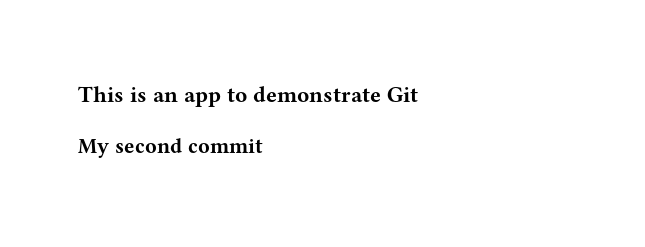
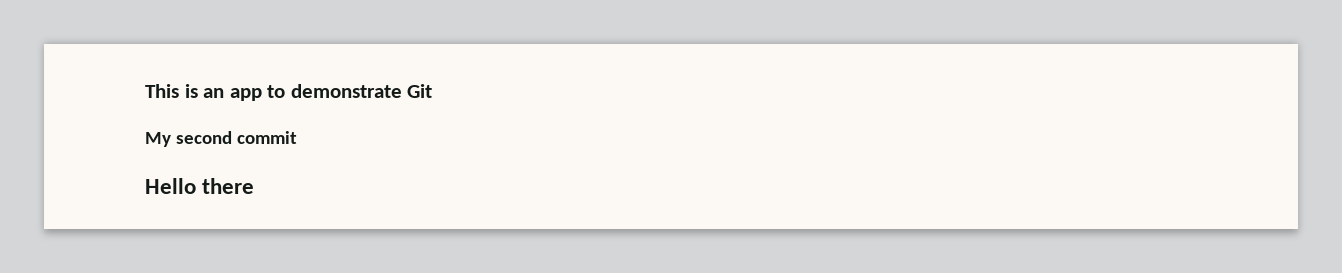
(263, 146) none -> [145,178,255,194] // Hello there

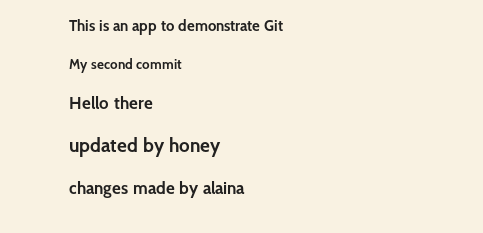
(255, 186) none -> [69,137,222,157] [69,181,245,198] // updated by honey // changes made by alaina

